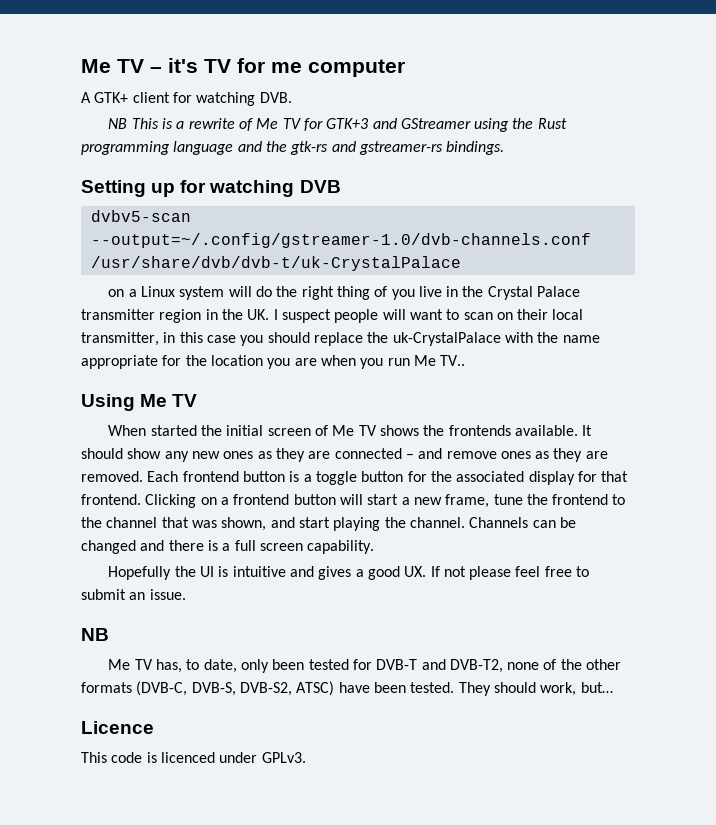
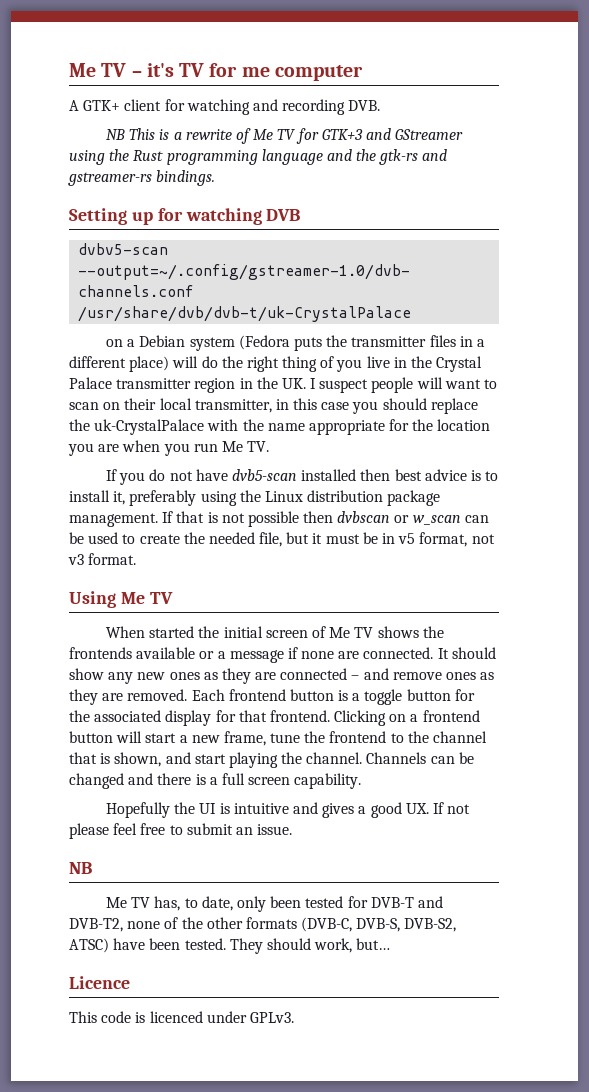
(256, 99) none -> [252,99,346,115] and recording
[140,286,225,300] Linux system -> [139,335,485,351] [69,356,170,372] Debian system (Fedora puts the transmitter files in a different place)
[440,355,466,366] TV.. -> [247,441,270,452] [106,469,499,485] [69,490,441,506] [69,511,489,527] [69,532,495,547] [68,553,137,565] TV. // If you do not have dvb5-scan installed then best advice is to install it, preferably using the Linux distribution package management. If that is not possible then dvbscan or w_scan can be used to create the needed file, but it must be in v5 format, not v3 format.
[514,425,578,436] available. -> [136,647,434,663] available or a message if none are connected.
[191,520,217,528] was -> [100,753,111,764] is

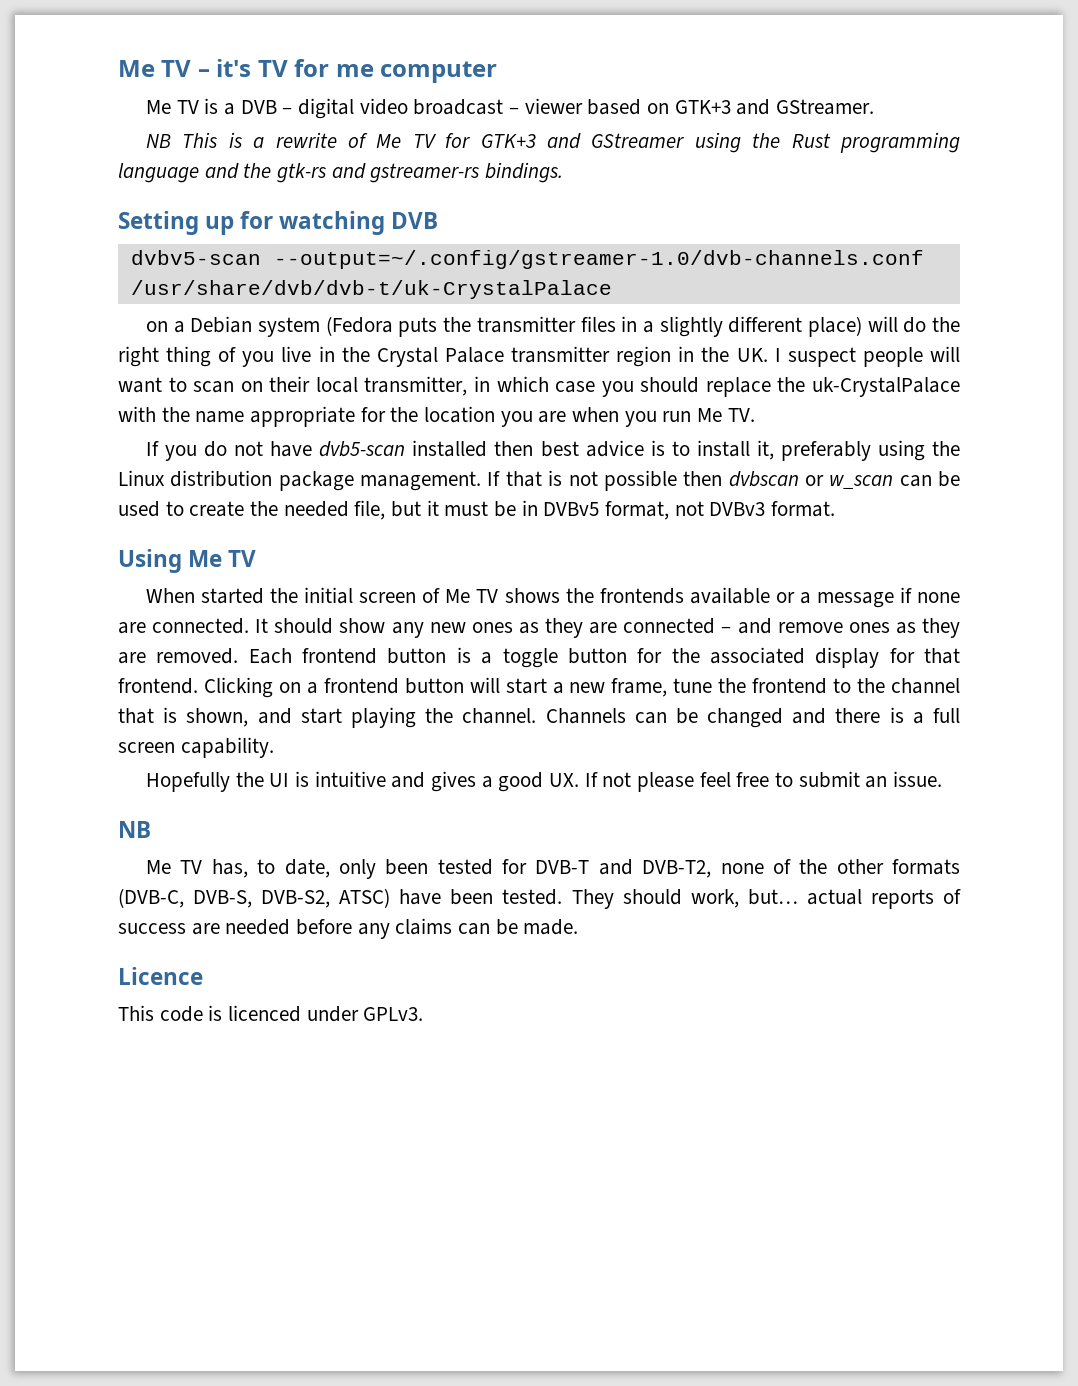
[69,99,381,115] A GTK+ client for watching and recording DVB. -> [146,98,875,119] Me TV is a DVB – digital video broadcast – viewer based on GTK+3 and GStreamer.
(485, 343) none -> [659,316,723,337] slightly
[293,398,318,410] this -> [496,376,549,392] which
[398,533,416,544] v5 -> [543,502,600,516] DVBv5
[68,554,84,565] v3 -> [709,502,766,516] DVBv3
(391, 944) none -> [806,889,962,909] [118,918,579,939] actual reports of success are needed before any claims can be made.

